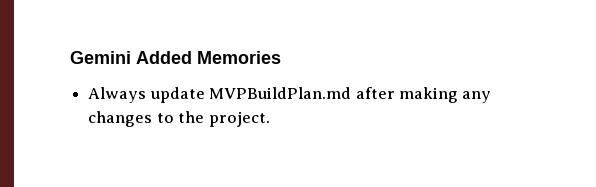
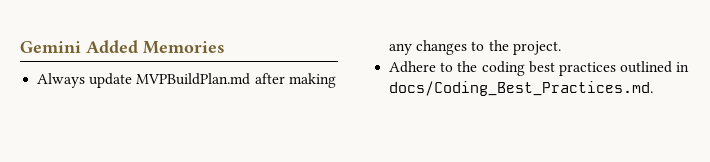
(270, 119) none -> [389,61,690,76] [389,81,654,96] // Adhere to the coding best practices outlined in docs/Coding_Best_Practices.md.

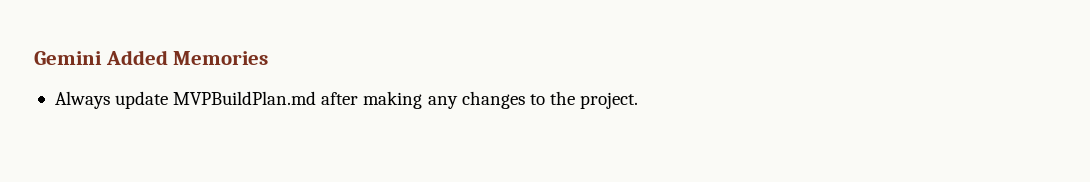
[389,61,690,76] [389,81,654,96] // Adhere to the coding best practices outlined in docs/Coding_Best_Practices.md. -> (639, 100) none

